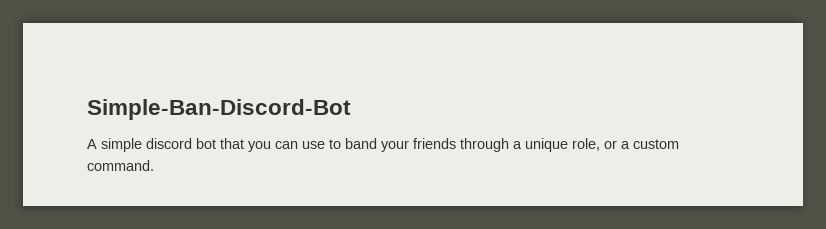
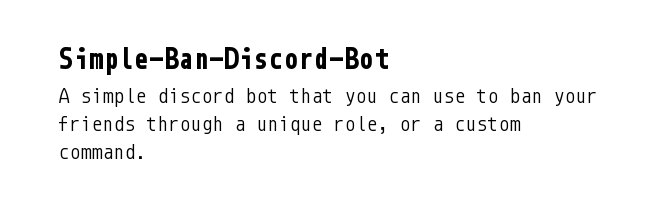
[345,138,377,149] band -> [509,88,542,103] ban

